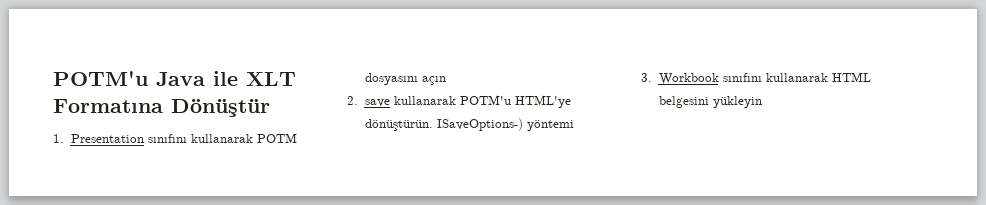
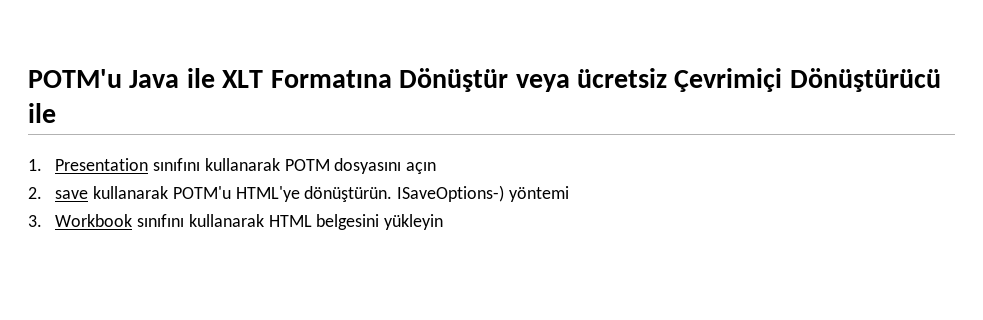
(270, 108) none -> [515,68,941,92] [28,103,56,123] veya ücretsiz Çevrimiçi Dönüştürücü ile

